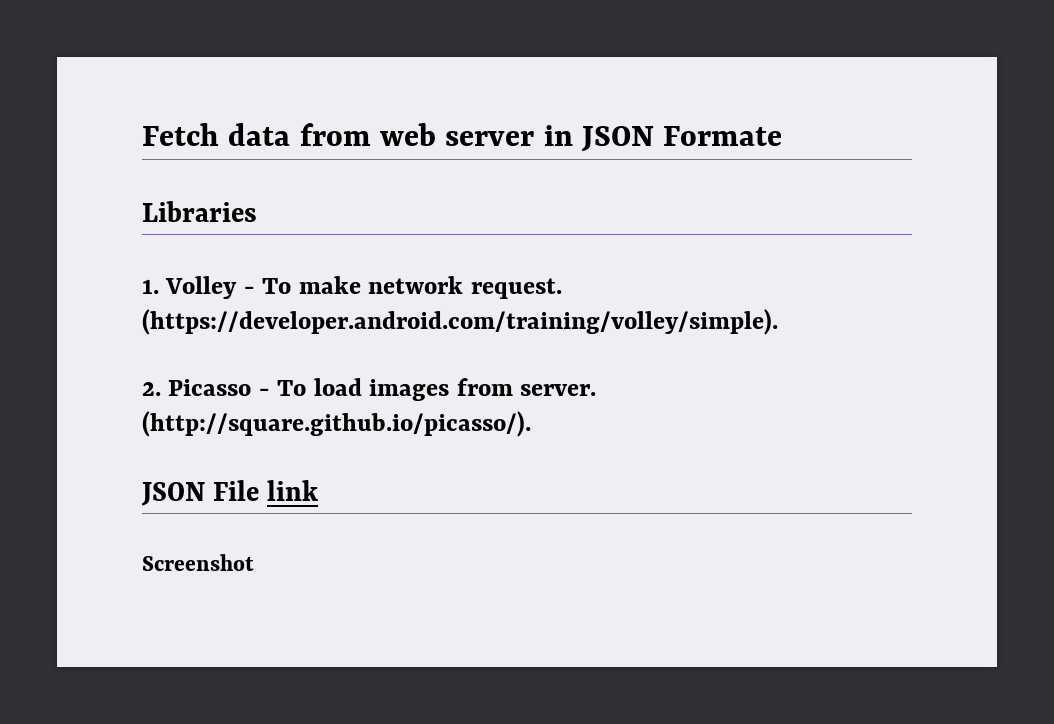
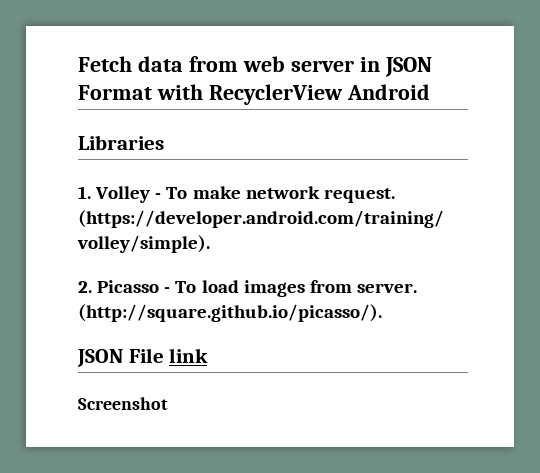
[663,126,783,146] Formate -> [78,84,430,105] Format with RecyclerView Android

